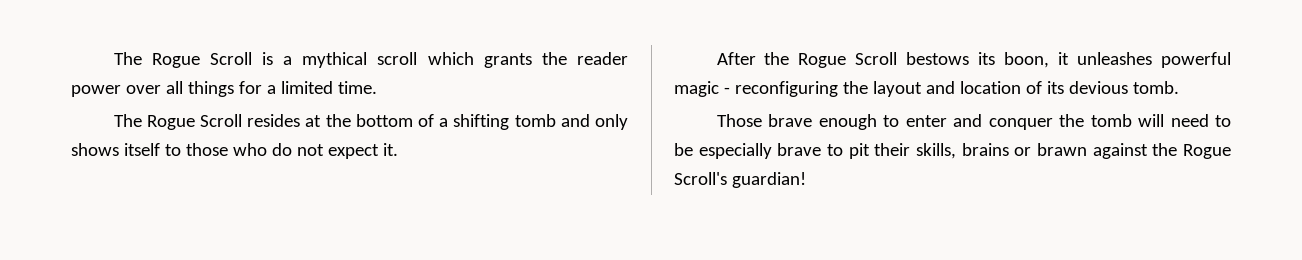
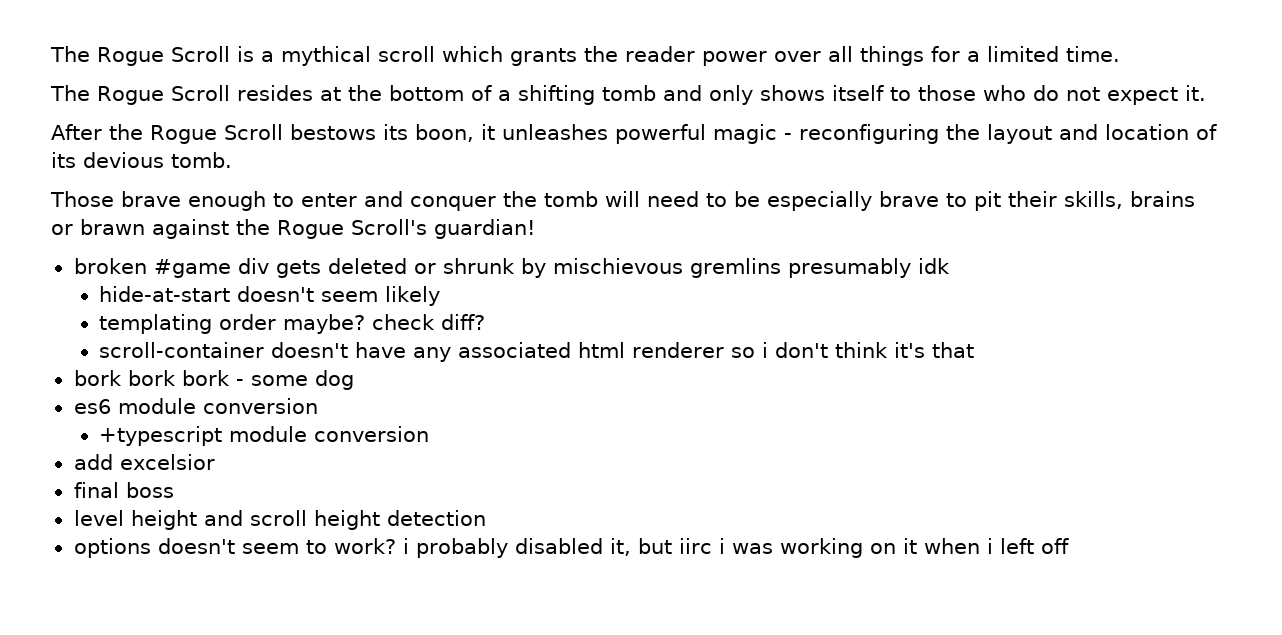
(806, 180) none -> [73,258,950,278] [99,286,441,306] [99,314,486,334] [99,342,975,362] [73,370,354,390] [73,398,318,414] [99,426,430,446] [73,454,215,470] [73,482,174,498] [73,510,486,530] [73,538,1069,558] // broken #game div gets deleted or shrunk by mischievous gremlins presumably idk // hide-at-start doesn't seem likely // templating order maybe? check diff? // scroll-container doesn't have any associated html renderer so i don't think it's that // bork bork bork - some dog // es6 module conversion // +typescript module conversion // add excelsior // final boss // level height and scroll height detection // options doesn't seem to work? i probably disabled it, but iirc i was working on it when i left off

